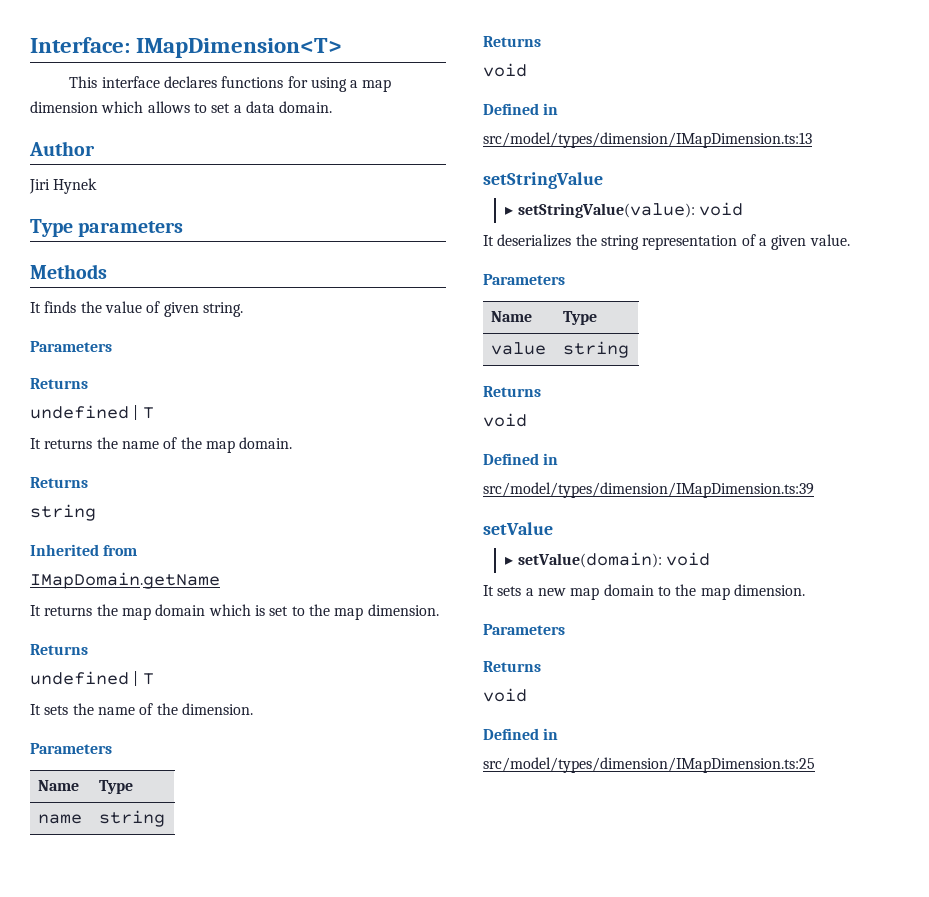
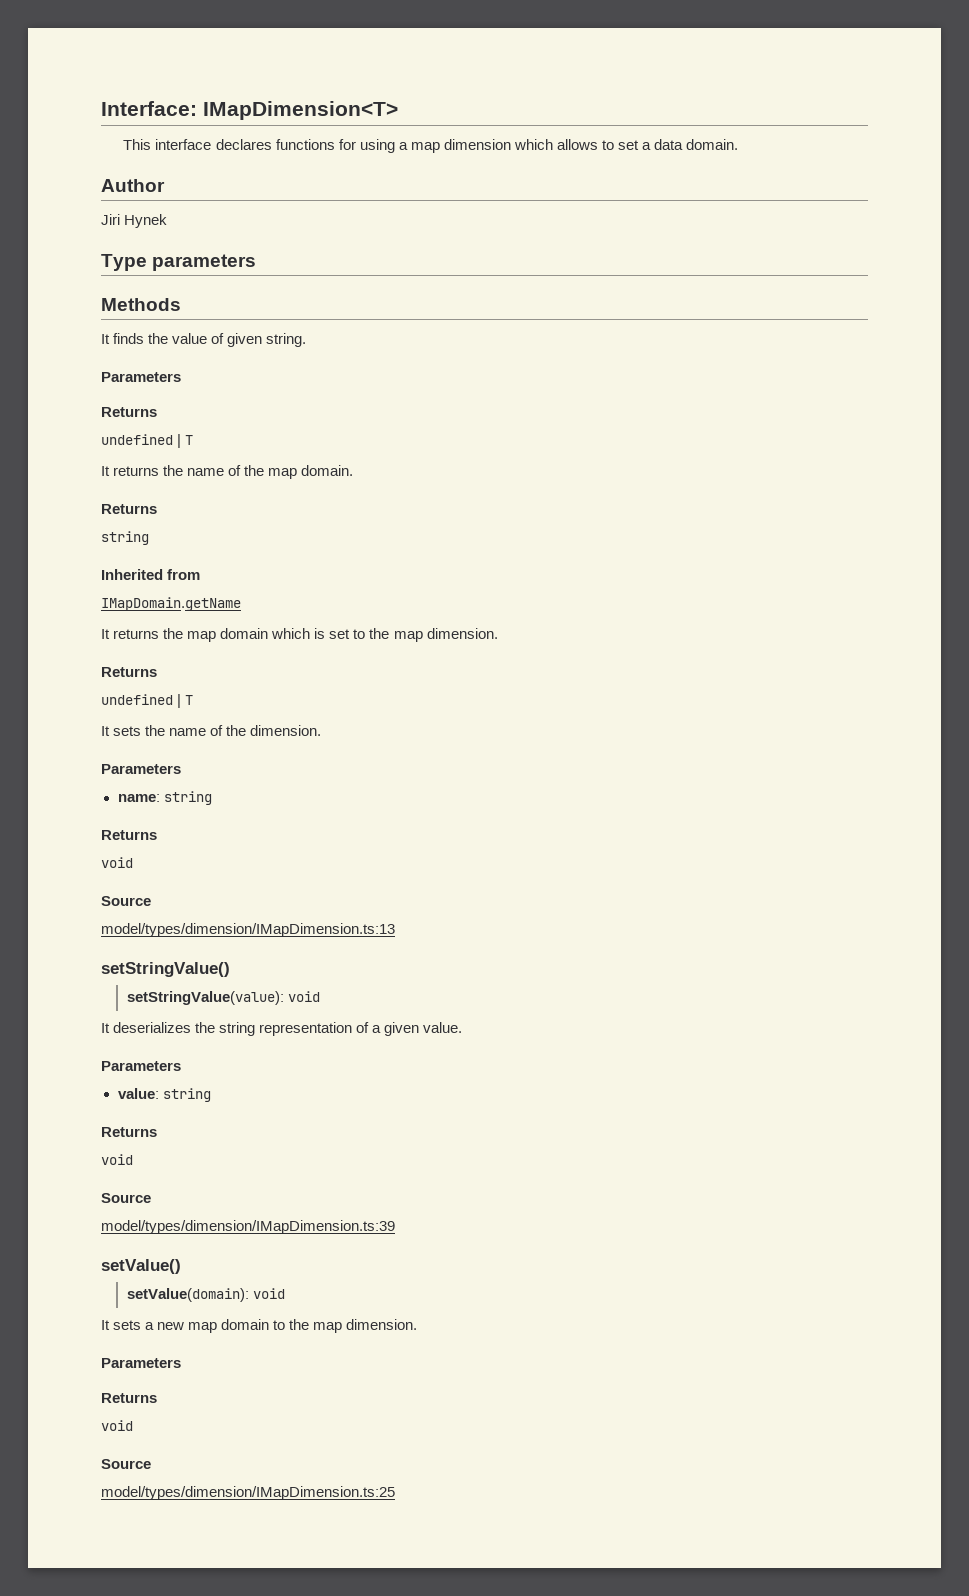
[38,780,80,791] [99,780,134,794] [38,814,83,824] [99,810,166,827] [483,36,541,47] [483,63,527,77] [483,103,559,115] [483,132,812,148] [483,172,603,189] [505,206,514,215] // Name | Type // name | string // Returns // void // Defined in // src/model/types/dimension/IMapDimension.ts:13 // setStringValue // ▸ -> [117,791,212,805] [101,830,157,840] [101,857,133,868] [101,896,151,906] [101,923,395,937] [101,962,230,977] // name: string // Returns // void // Source // model/types/dimension/IMapDimension.ts:13 // setStringValue() //
[491,311,533,322] [563,311,598,325] [491,342,547,355] [563,341,630,358] [483,386,541,397] [483,413,527,427] [483,453,559,465] [483,482,814,498] [483,522,553,535] [505,556,514,565] // Name | Type // value | string // Returns // void // Defined in // src/model/types/dimension/IMapDimension.ts:39 // setValue // ▸ -> [117,1088,211,1102] [101,1127,157,1137] [101,1154,133,1165] [101,1193,151,1203] [101,1220,395,1234] [101,1259,181,1274] // value: string // Returns // void // Source // model/types/dimension/IMapDimension.ts:39 // setValue() //
[483,728,559,740] [483,757,815,773] Defined in // src/model/types/dimension/IMapDimension.ts:25 -> [101,1459,151,1469] [101,1486,395,1500] Source // model/types/dimension/IMapDimension.ts:25

